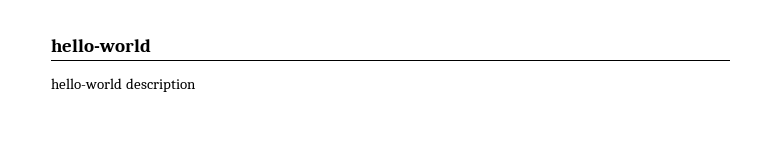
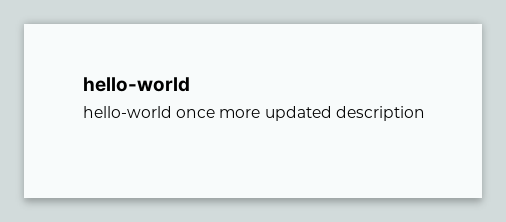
(122, 83) none -> [176,106,332,121] once more updated

